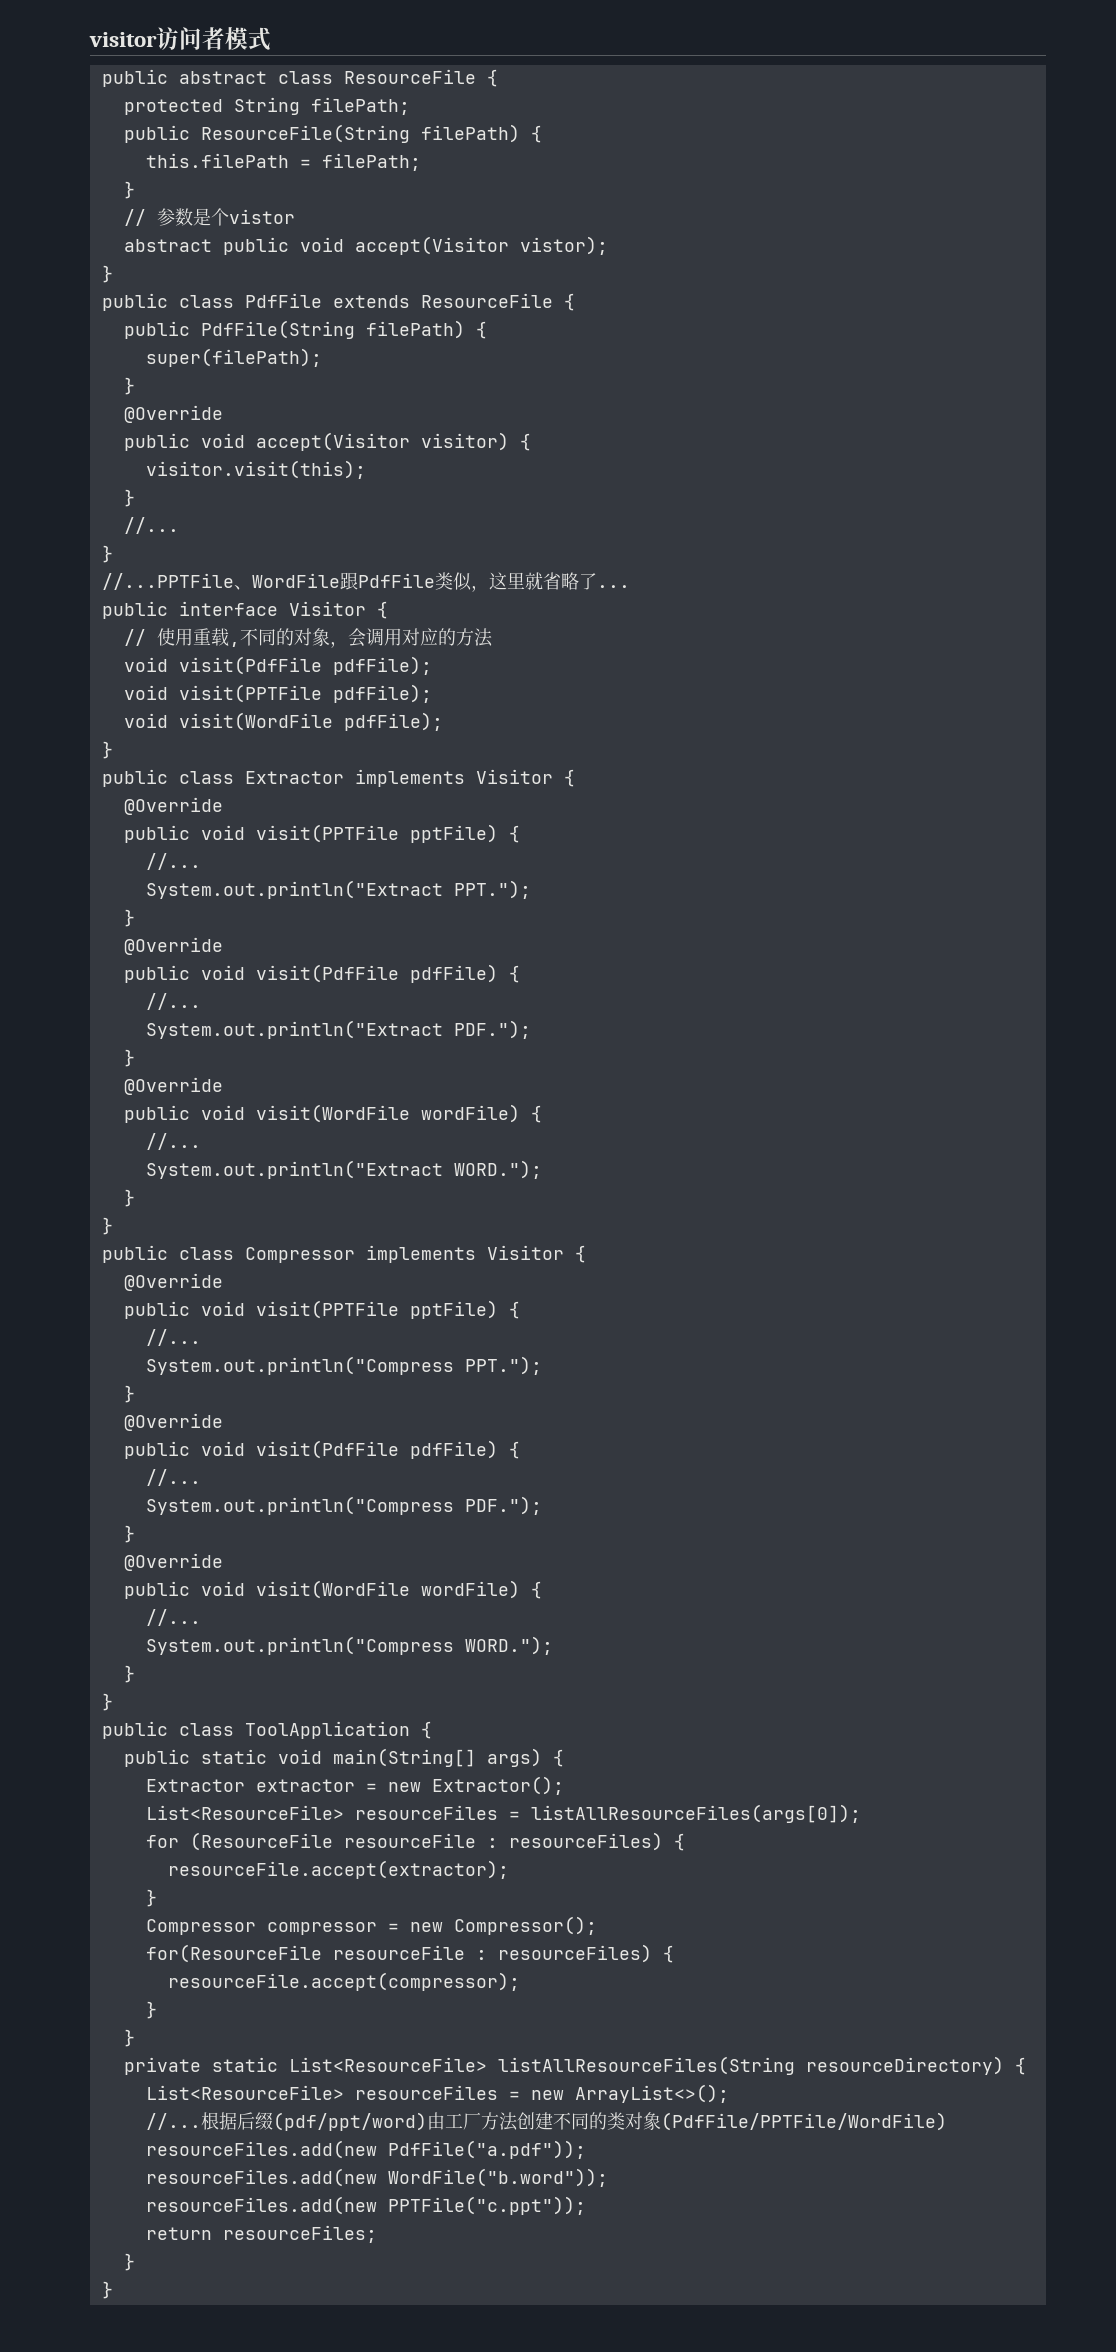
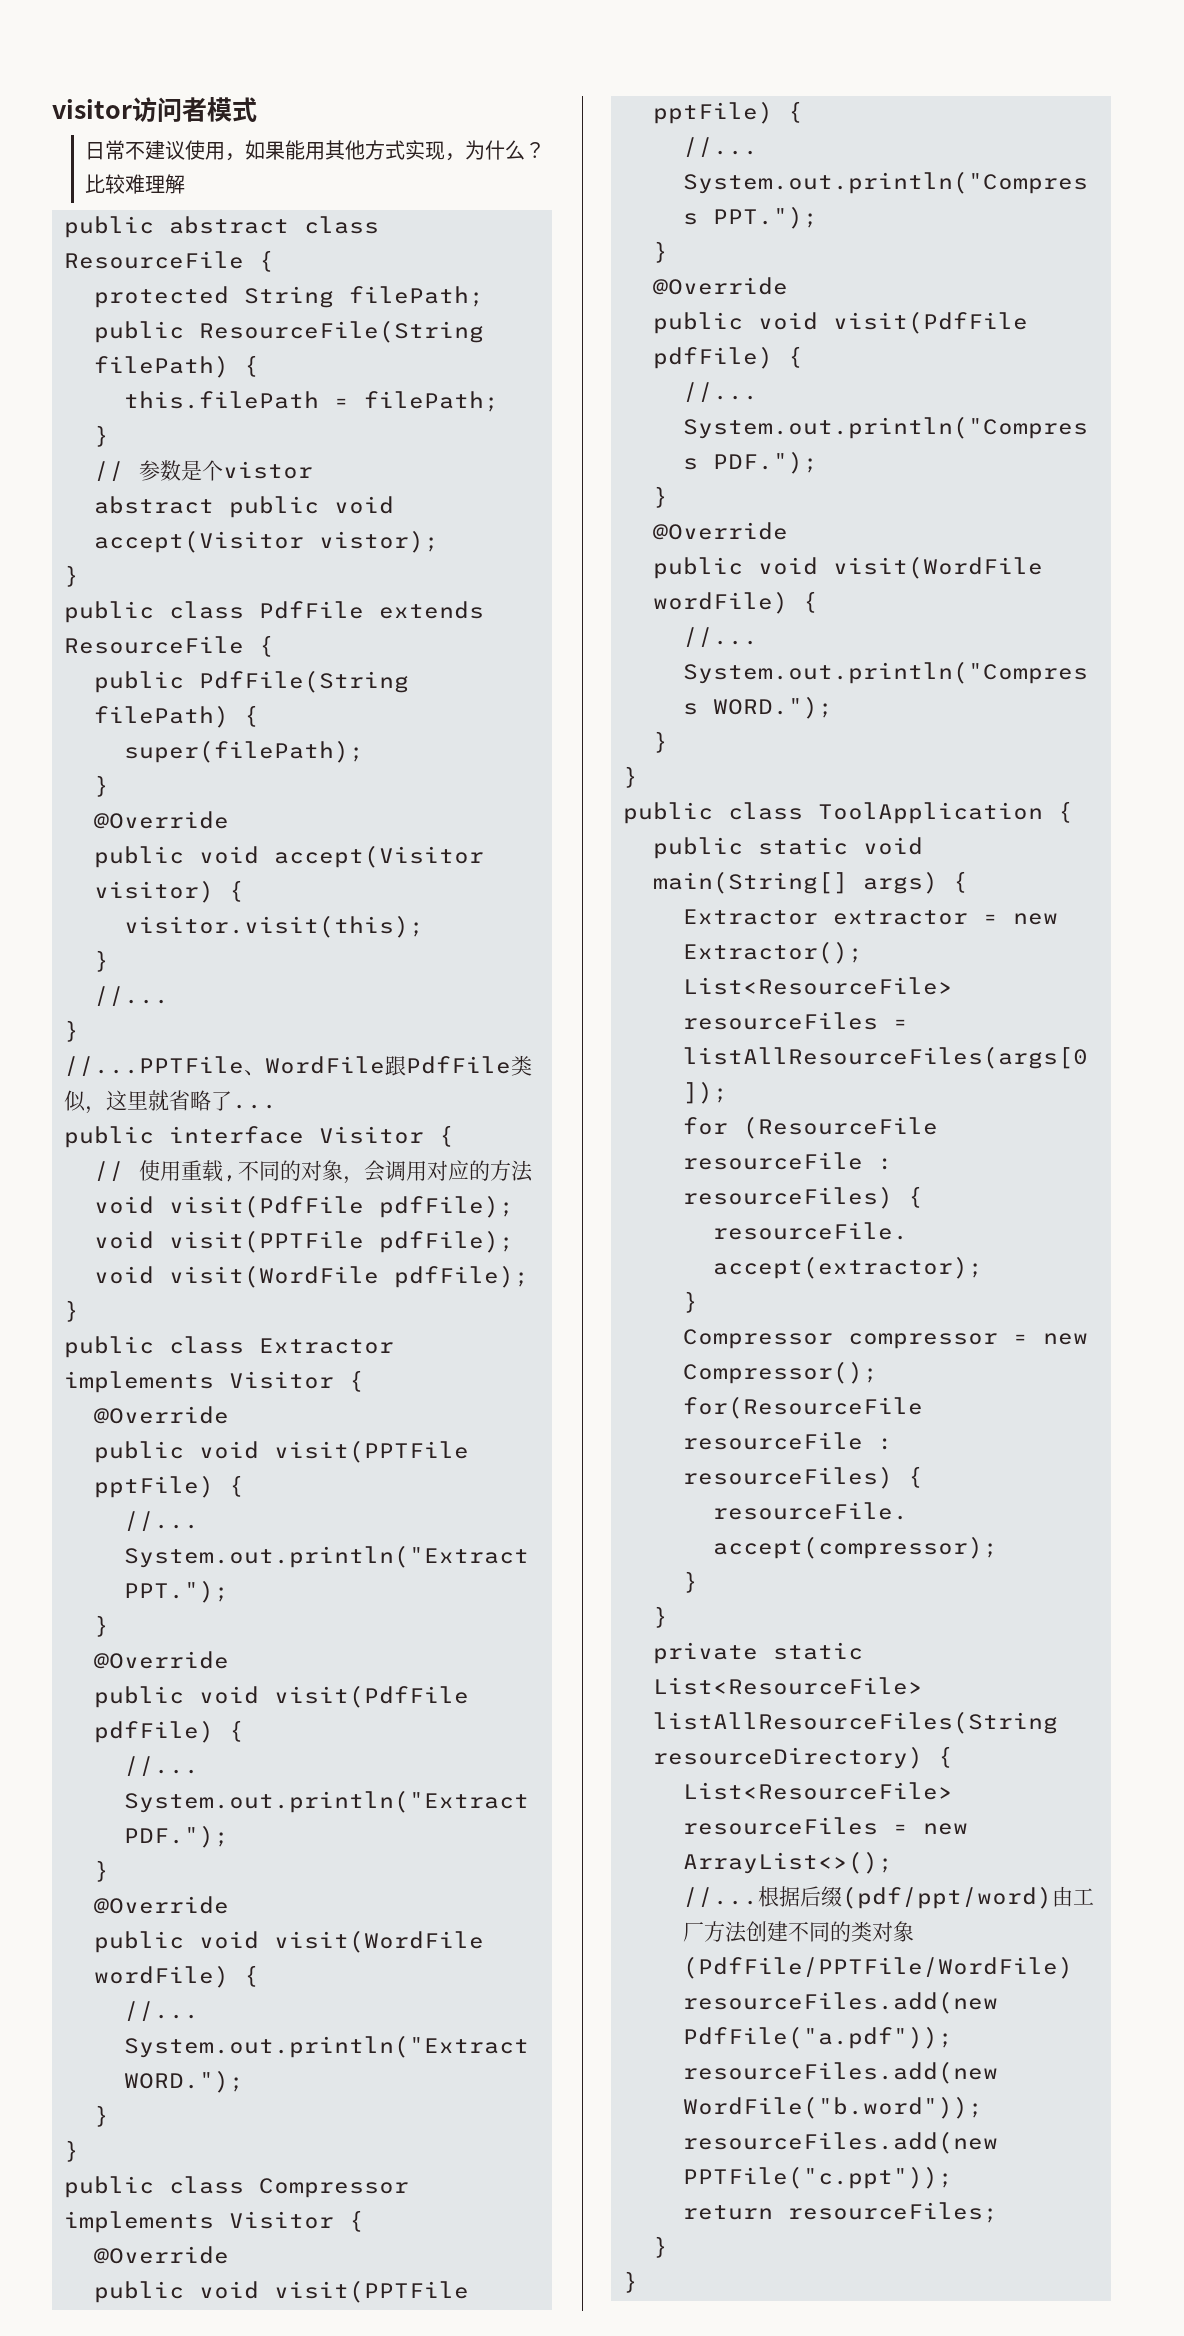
(271, 39) none -> [84,140,545,161] [84,174,185,194] // 日常不建议使用，如果能用其他方式实现，为什么？比较难理解

